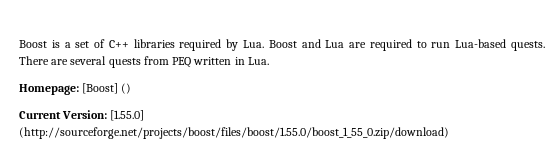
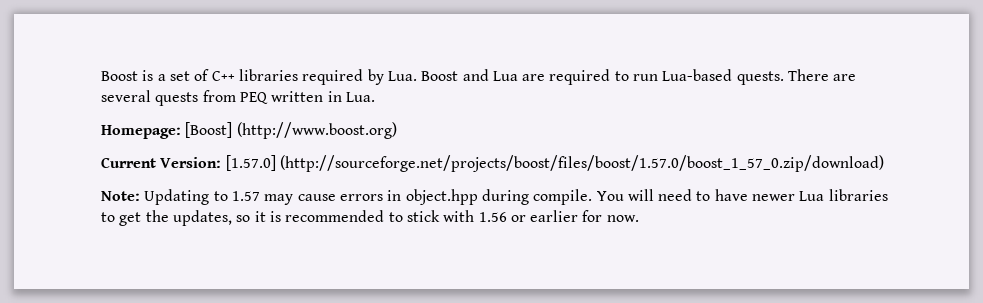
[121,83,132,94] () -> [236,122,397,139] (http://www.boost.org)
[110,110,145,121] [19,127,449,139] [1.55.0] (http://sourceforge.net/projects/boost/files/boost/1.55.0/boost_1_55_0.zip/download) -> [225,155,884,172] [101,189,888,205] [101,210,639,226] [1.57.0] (http://sourceforge.net/projects/boost/files/boost/1.57.0/boost_1_57_0.zip/download) // Note: Updating to 1.57 may cause errors in object.hpp during compile. You will need to have newer Lua libraries to get the updates, so it is recommended to stick with 1.56 or earlier for now.

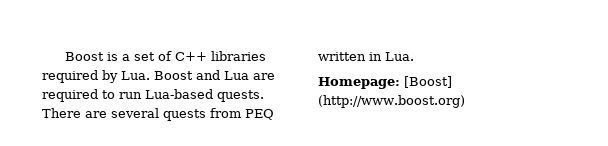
[101,155,884,172] [101,189,888,205] [101,210,639,226] // Current Version: [1.57.0] (http://sourceforge.net/projects/boost/files/boost/1.57.0/boost_1_57_0.zip/download) // Note: Updating to 1.57 may cause errors in object.hpp during compile. You will need to have newer Lua libraries to get the updates, so it is recommended to stick with 1.56 or earlier for now. -> (465, 101) none

